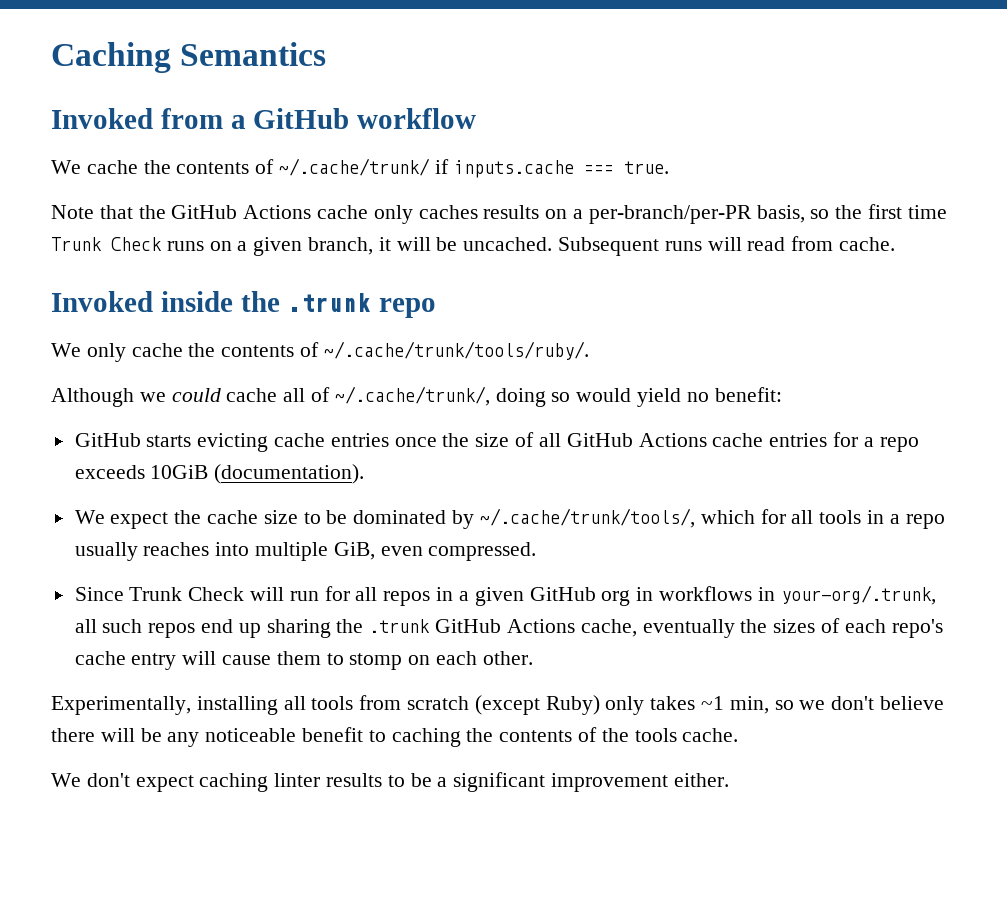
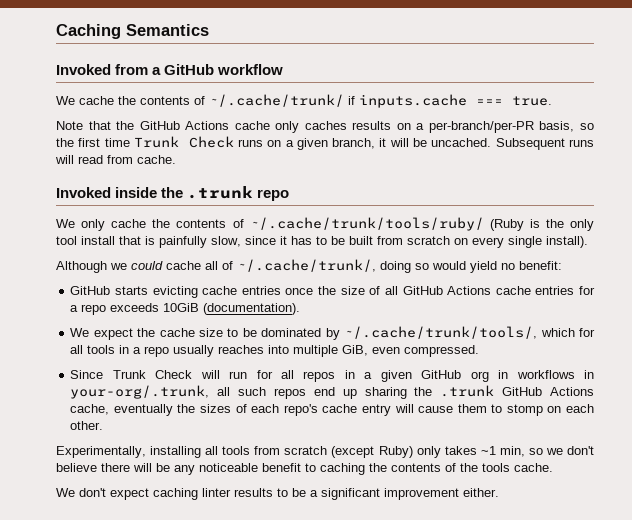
[323,341,589,360] ~/.cache/trunk/tools/ruby/. -> [249,217,594,231] [56,236,588,248] ~/.cache/trunk/tools/ruby/ (Ruby is the only tool install that is painfully slow, since it has to be built from scratch on every single install).

